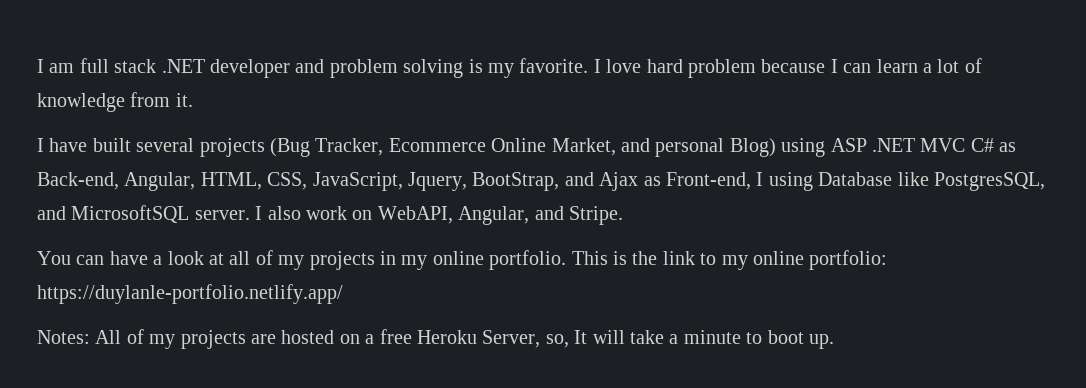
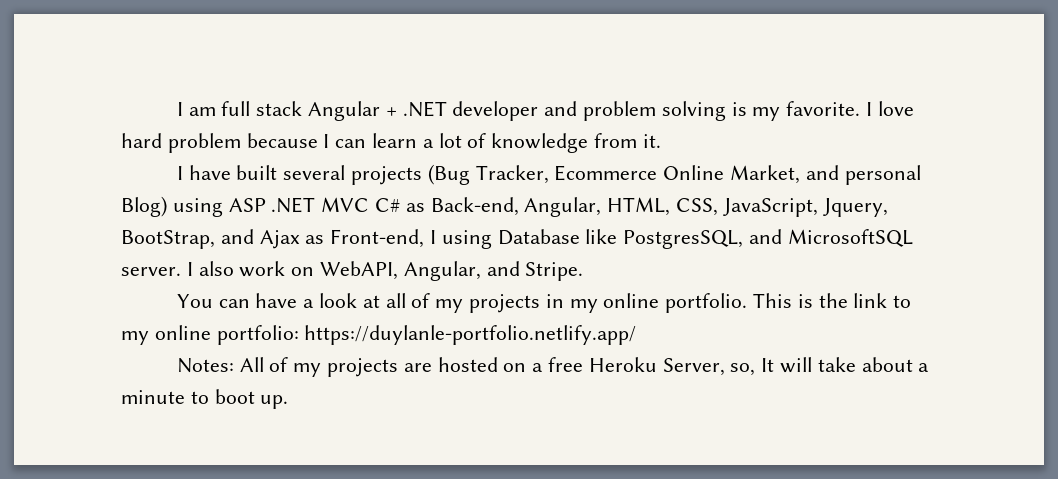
(157, 66) none -> [307,101,397,121] Angular +
(664, 337) none -> [861,357,913,372] about

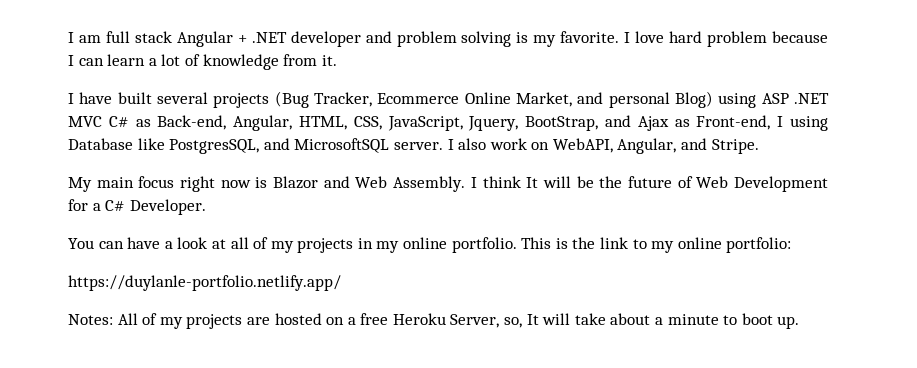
(584, 271) none -> [68,176,829,192] [68,199,206,215] // My main focus right now is Blazor and Web Assembly. I think It will be the future of Web Development for a C# Developer.
(299, 335) none -> (792, 245) //

